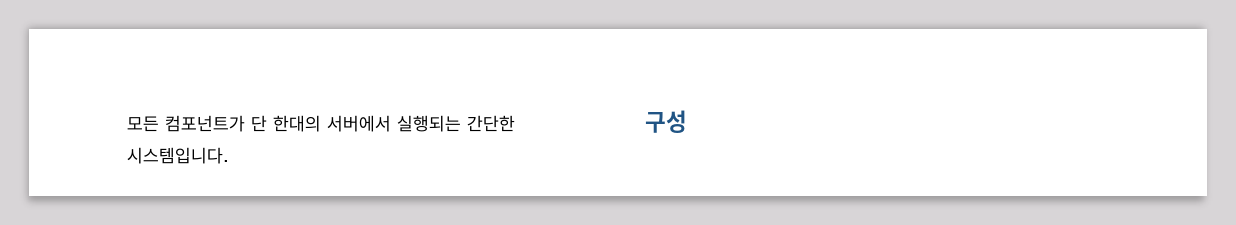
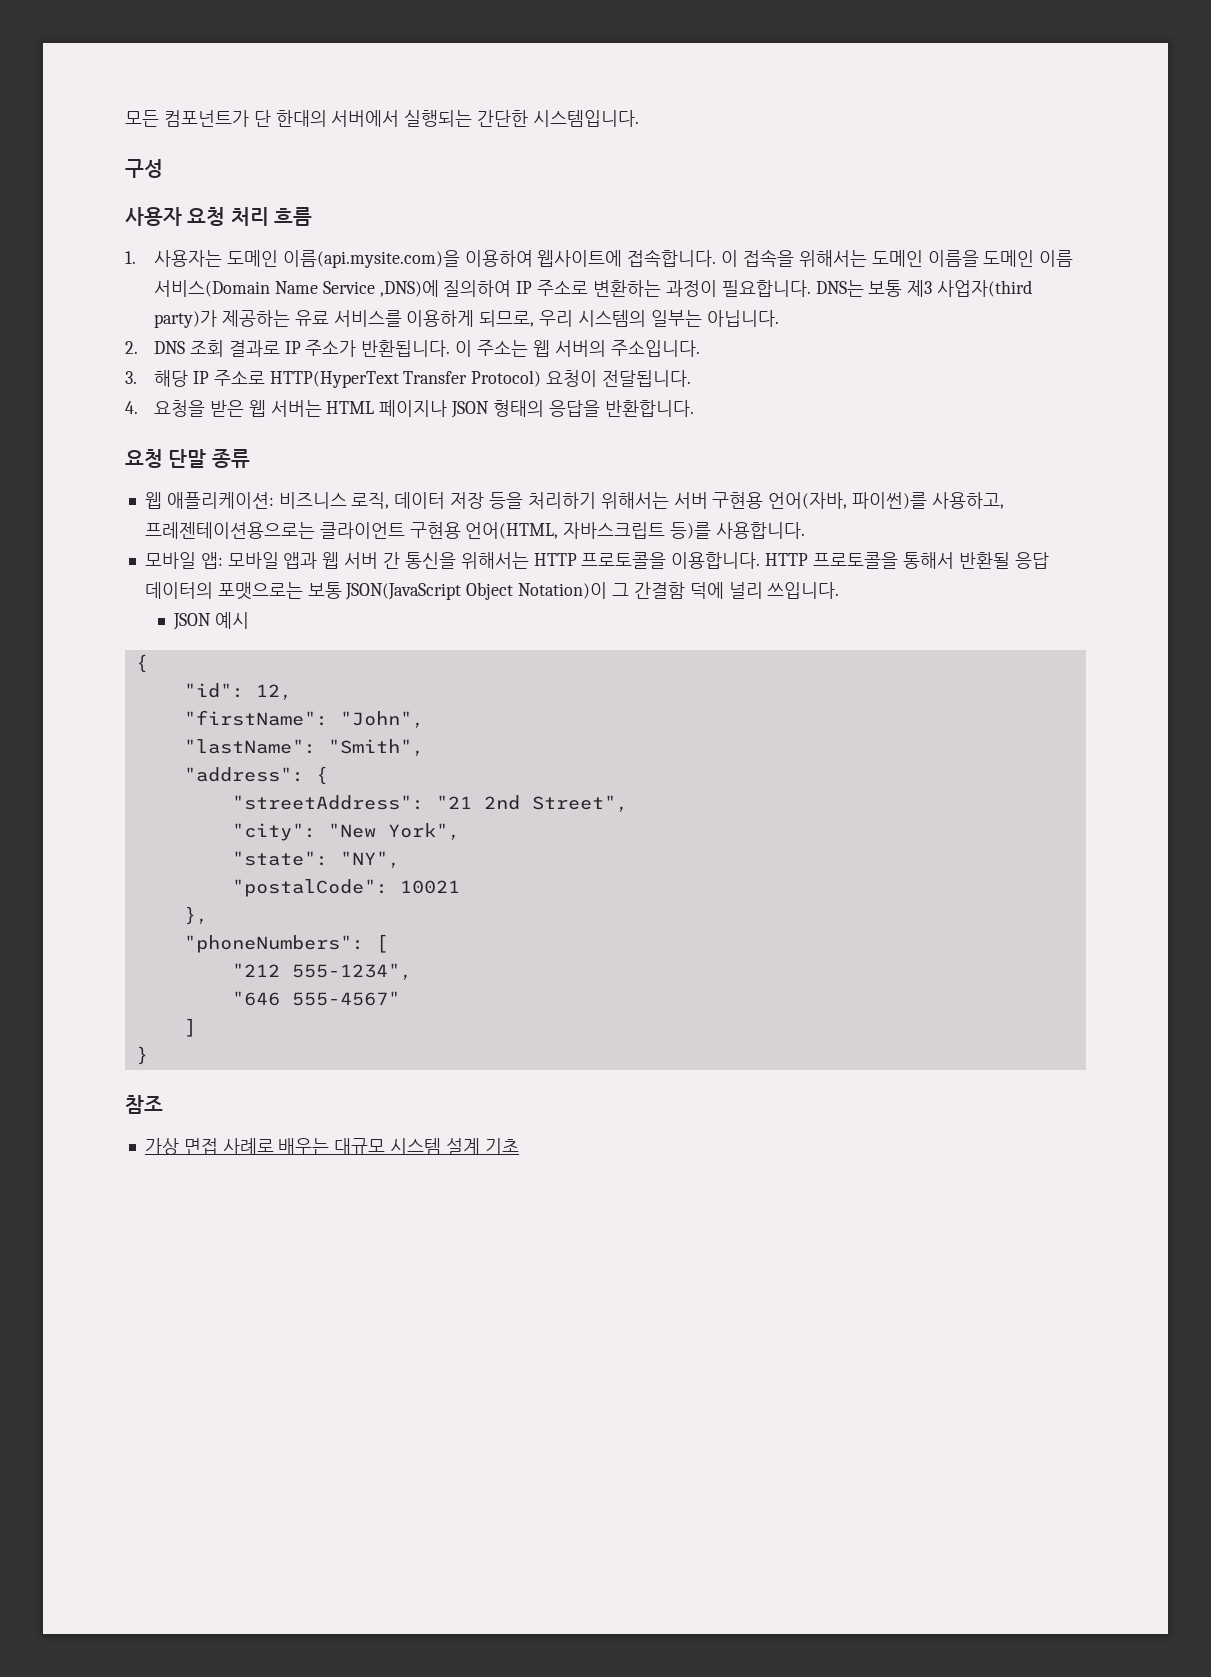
(687, 121) none -> [125,207,313,226] [125,249,1074,268] [153,280,1033,297] [153,310,779,328] [125,340,700,357] [125,370,691,388] [125,400,694,418] [125,449,250,468] [144,492,1004,509] [144,522,805,539] [144,552,1049,569] [144,582,840,600] [172,612,249,630] [135,654,148,673] [183,683,292,700] [183,710,424,728] [183,739,424,756] [183,766,328,785] [231,795,628,812] [231,823,460,841] [231,851,400,868] [231,879,460,897] [183,906,208,925] [183,934,388,953] [231,963,412,980] [231,991,400,1006] [183,1018,196,1037] [135,1046,148,1065] [125,1095,163,1114] [144,1138,519,1155] // 사용자 요청 처리 흐름 // 1. 사용자는 도메인 이름(api.mysite.com)을 이용하여 웹사이트에 접속합니다. 이 접속을 위해서는 도메인 이름을 도메인 이름 서비스(Domain Name Service ,DNS)에 질의하여 IP 주소로 변환하는 과정이 필요합니다. DNS는 보통 제3 사업자(third party)가 제공하는 유료 서비스를 이용하게 되므로, 우리 시스템의 일부는 아닙니다. // 2. DNS 조회 결과로 IP 주소가 반환됩니다. 이 주소는 웹 서버의 주소입니다. // 3. 해당 IP 주소로 HTTP(HyperText Transfer Protocol) 요청이 전달됩니다. // 4. 요청을 받은 웹 서버는 HTML 페이지나 JSON 형태의 응답을 반환합니다. // 요청 단말 종류 // 웹 애플리케이션: 비즈니스 로직, 데이터 저장 등을 처리하기 위해서는 서버 구현용 언어(자바, 파이썬)를 사용하고, 프레젠테이션용으로는 클라이언트 구현용 언어(HTML, 자바스크립트 등)를 사용합니다. // 모바일 앱: 모바일 앱과 웹 서버 간 통신을 위해서는 HTTP 프로토콜을 이용합니다. HTTP 프로토콜을 통해서 반환될 응답 데이터의 포맷으로는 보통 JSON(JavaScript Object Notation)이 그 간결함 덕에 널리 쓰입니다. // JSON 예시 // { // "id": 12, // "firstName": "John", // "lastName": "Smith", // "address": { // "streetAddress": "21 2nd Street", // "city": "New York", // "state": "NY", // "postalCode": 10021 // }, // "phoneNumbers": [ // "212 555-1234", // "646 555-4567" // ] // } // 참조 // 가상 면접 사례로 배우는 대규모 시스템 설계 기초

